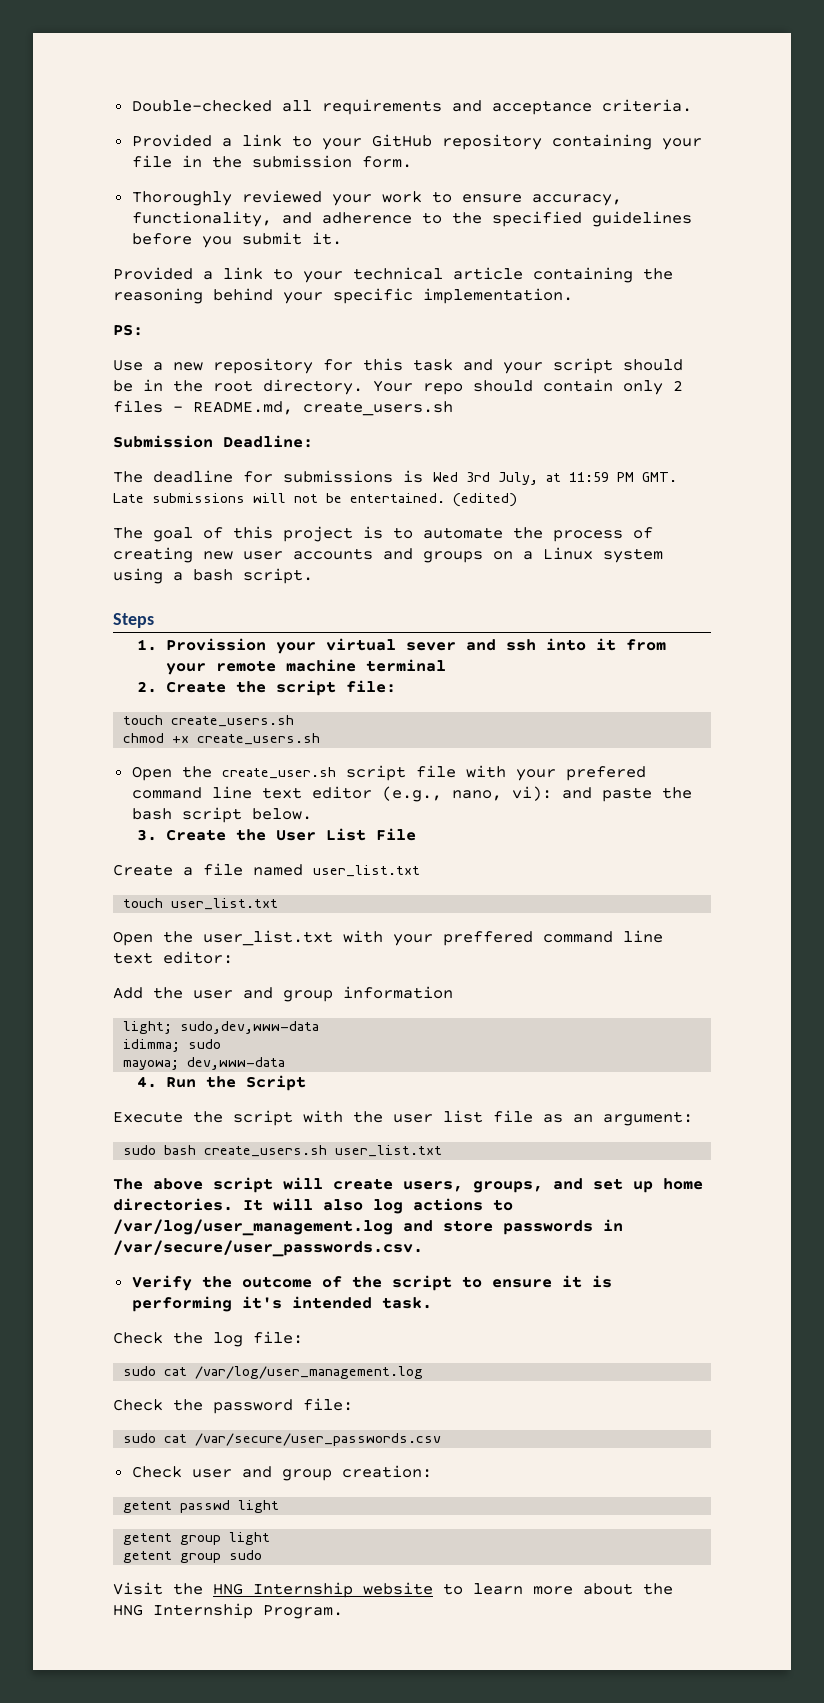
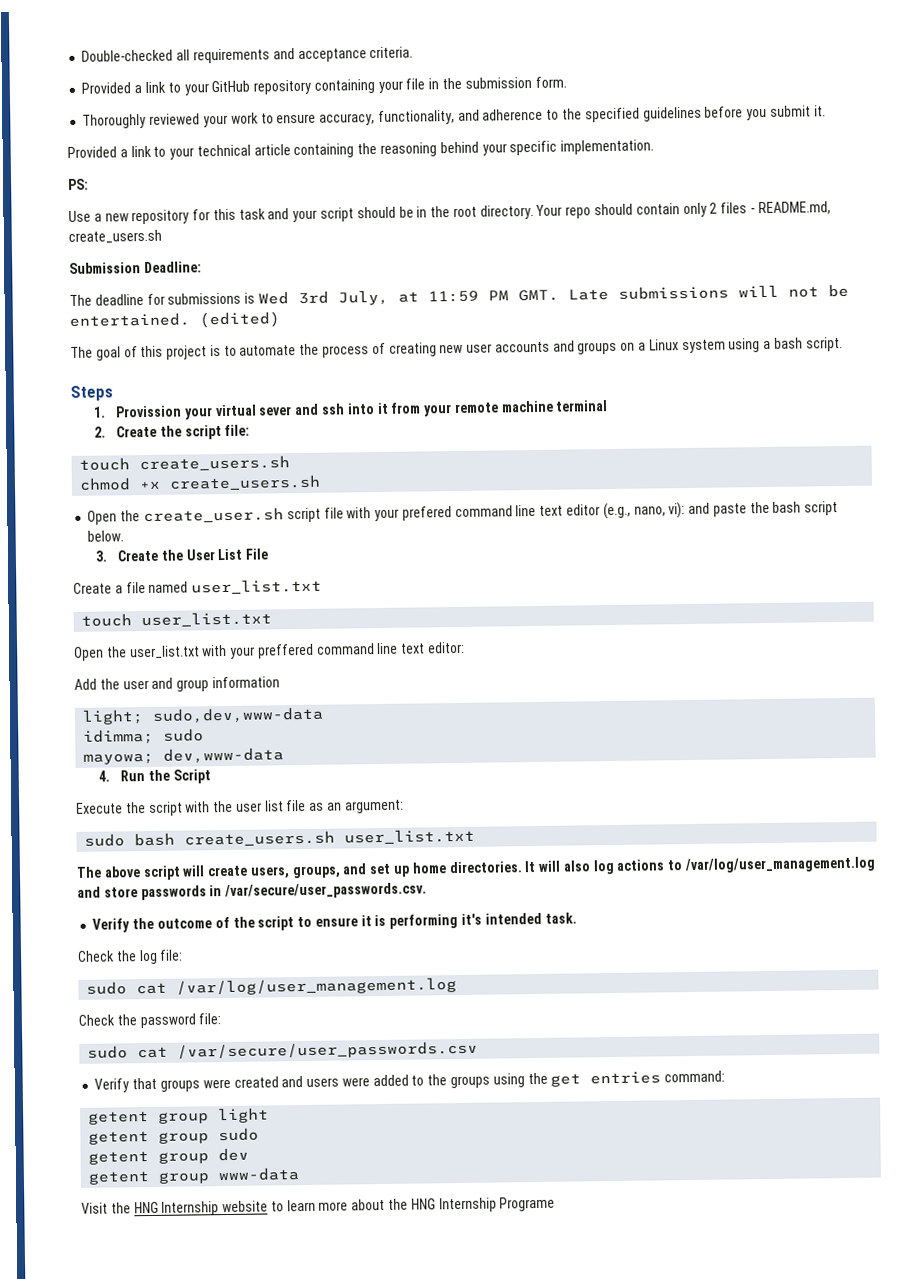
[131,1465,432,1481] [123,1500,280,1513] Check user and group creation: // getent passwd light -> [94,1070,726,1093] Verify that groups were created and users were added to the groups using the get entries command:
(263, 1555) none -> [88,1147,250,1165] [88,1167,300,1185] // getent group dev // getent group www-data
[263,1605,343,1619] Program. -> [499,1196,556,1212] Programe

